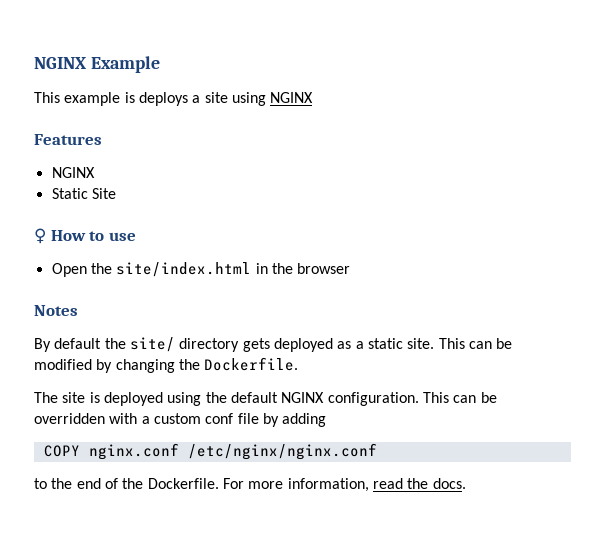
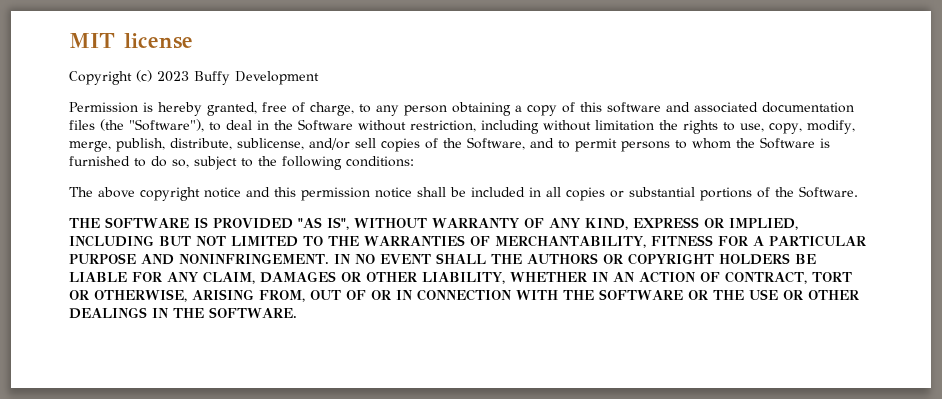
[34,56,160,73] [34,92,314,106] [34,134,102,145] [51,167,95,178] [51,188,116,199] [34,228,136,244] [51,262,351,277] [34,305,78,316] [34,337,513,352] [34,357,299,373] [34,392,497,406] [34,413,327,427] [43,443,377,460] [34,478,466,492] NGINX Example // This example is deploys a site using NGINX // Features // NGINX // Static Site // ♀ How to use // Open the site/index.html in the browser // Notes // By default the site/ directory gets deployed as a static site. This can be modified by changing the Dockerfile. // The site is deployed using the default NGINX configuration. This can be overridden with a custom conf file by adding // COPY nginx.conf /etc/nginx/nginx.conf // to the end of the Dockerfile. For more information, read the docs. -> [69,33,193,49] [69,70,319,85] [69,102,854,116] [69,119,855,134] [69,137,830,152] [69,156,414,170] [69,186,858,201] [69,217,798,230] [69,235,866,248] [69,253,816,265] [69,271,852,284] [69,289,859,302] [69,307,297,319] MIT license // Copyright (c) 2023 Buffy Development // Permission is hereby granted, free of charge, to any person obtaining a copy of this software and associated documentation files (the "Software"), to deal in the Software without restriction, including without limitation the rights to use, copy, modify, merge, publish, distribute, sublicense, and/or sell copies of the Software, and to permit persons to whom the Software is furnished to do so, subject to the following conditions: // The above copyright notice and this permission notice shall be included in all copies or substantial portions of the Software. // THE SOFTWARE IS PROVIDED "AS IS", WITHOUT WARRANTY OF ANY KIND, EXPRESS OR IMPLIED, INCLUDING BUT NOT LIMITED TO THE WARRANTIES OF MERCHANTABILITY, FITNESS FOR A PARTICULAR PURPOSE AND NONINFRINGEMENT. IN NO EVENT SHALL THE AUTHORS OR COPYRIGHT HOLDERS BE LIABLE FOR ANY CLAIM, DAMAGES OR OTHER LIABILITY, WHETHER IN AN ACTION OF CONTRACT, TORT OR OTHERWISE, ARISING FROM, OUT OF OR IN CONNECTION WITH THE SOFTWARE OR THE USE OR OTHER DEALINGS IN THE SOFTWARE.

